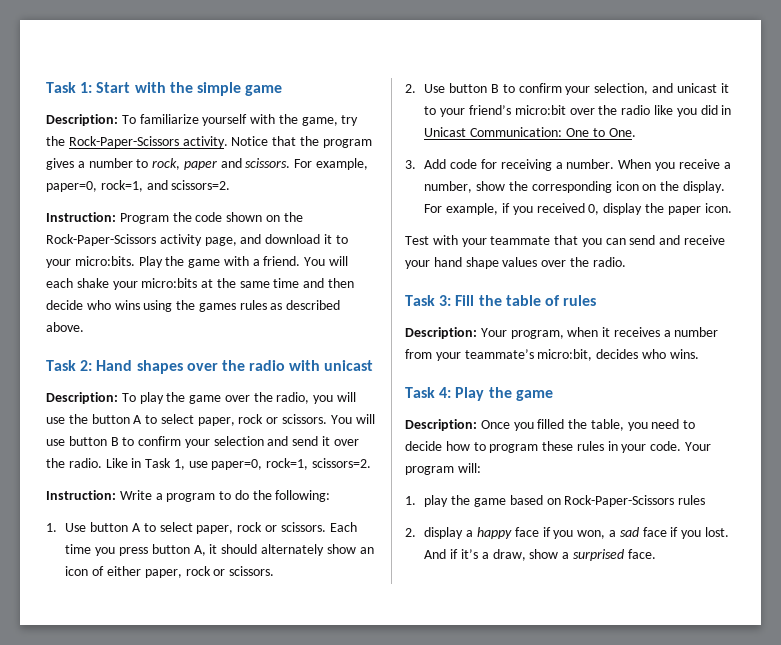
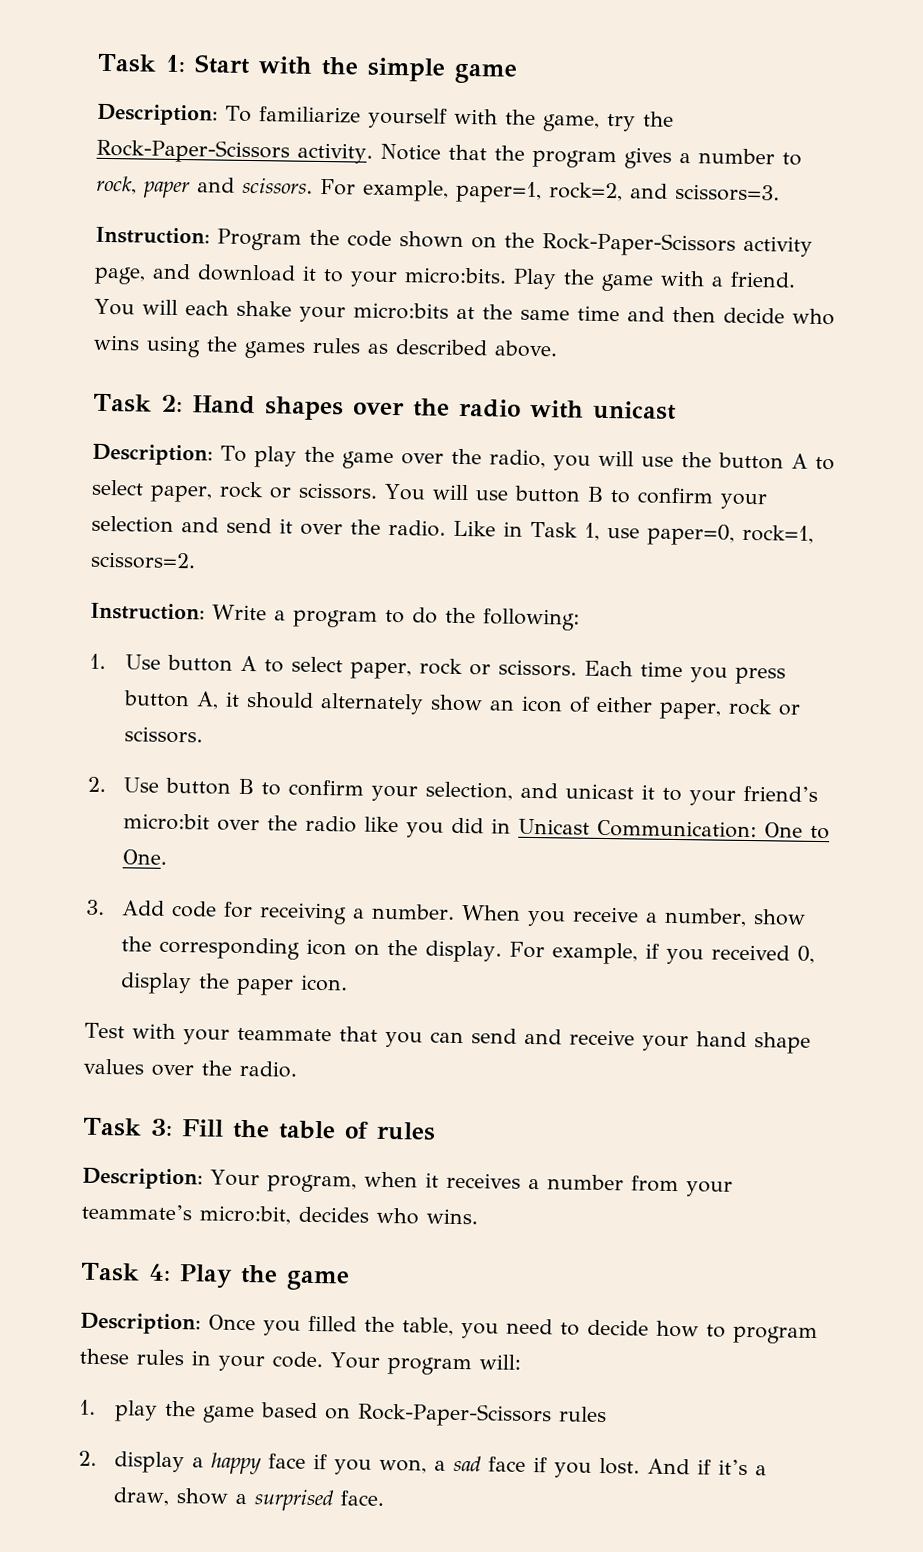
[46,180,231,192] paper=0, rock=1, and scissors=2. -> [456,180,780,204] paper=1, rock=2, and scissors=3.

